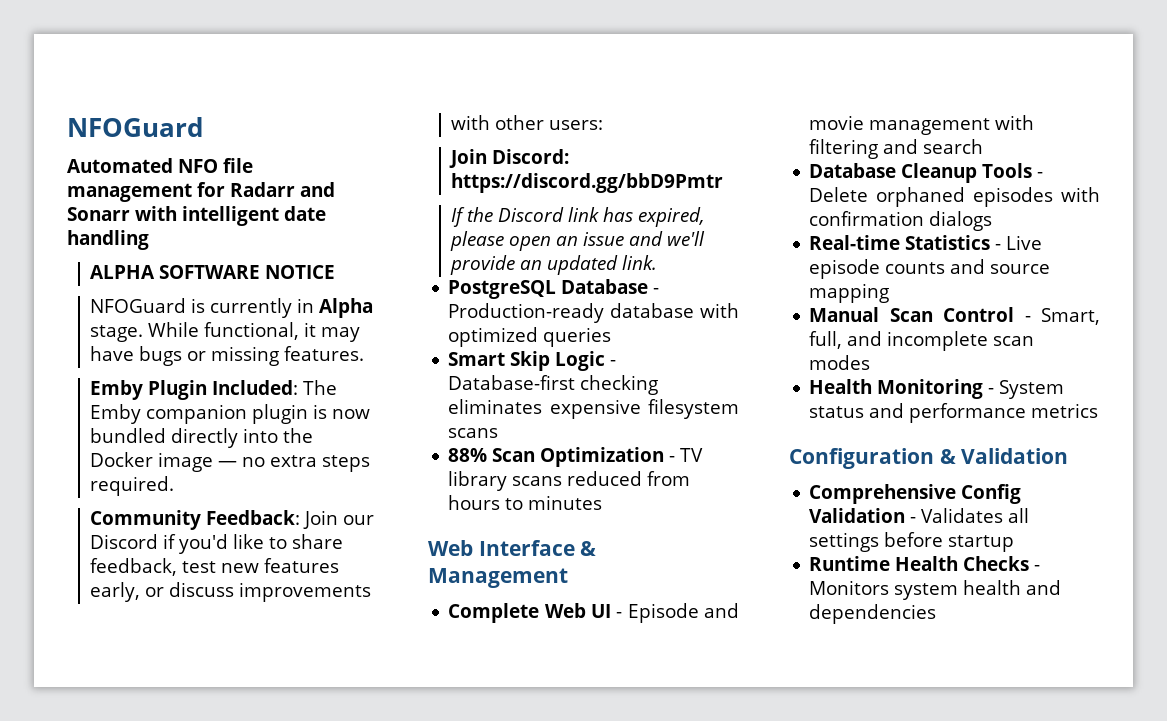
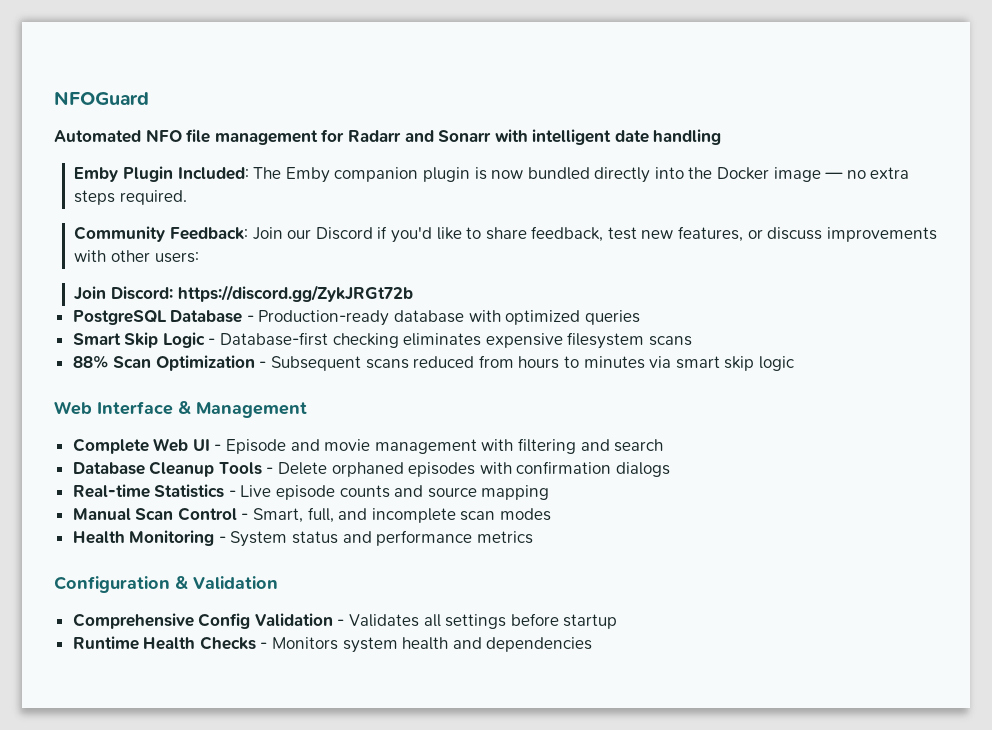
[90,265,336,279] [90,298,374,318] [90,322,361,342] [90,346,365,366] // ALPHA SOFTWARE NOTICE // NFOGuard is currently in Alpha stage. While functional, it may have bugs or missing features. -> (722, 137) none
[264,558,340,573] [90,582,141,602] features early, -> [678,226,744,242] features,
[451,173,724,193] [451,207,706,227] [450,231,706,251] [450,255,658,275] https://discord.gg/bbD9Pmtr // If the Discord link has expired, please open an issue and we'll provide an updated link. -> [177,285,413,302] https://discord.gg/ZykJRGt72b
[680,448,704,462] [448,471,508,491] TV library -> [271,356,362,371] Subsequent
(603, 502) none -> [649,356,794,371] via smart skip logic

